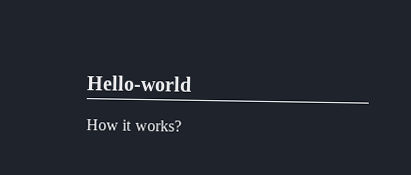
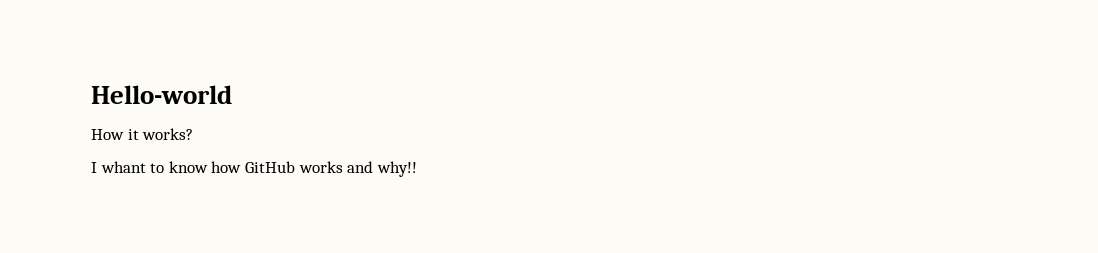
(182, 125) none -> [91,161,417,177] // I whant to know how GitHub works and why!!

